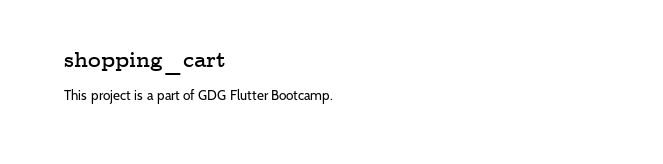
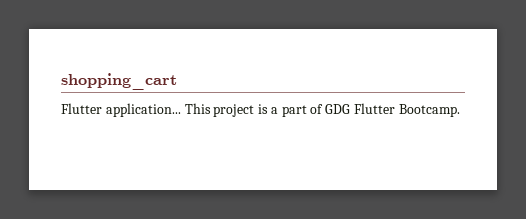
(226, 63) none -> [61,103,181,117] Flutter application...

